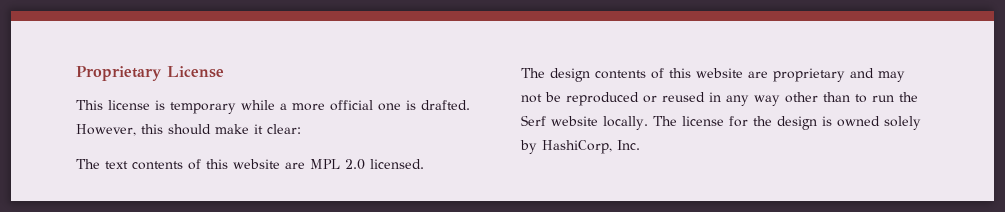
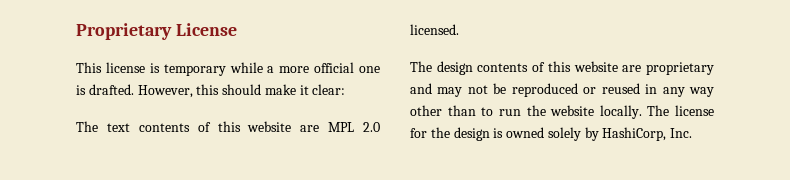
[521,115,546,126] Serf -> (546, 110) none

